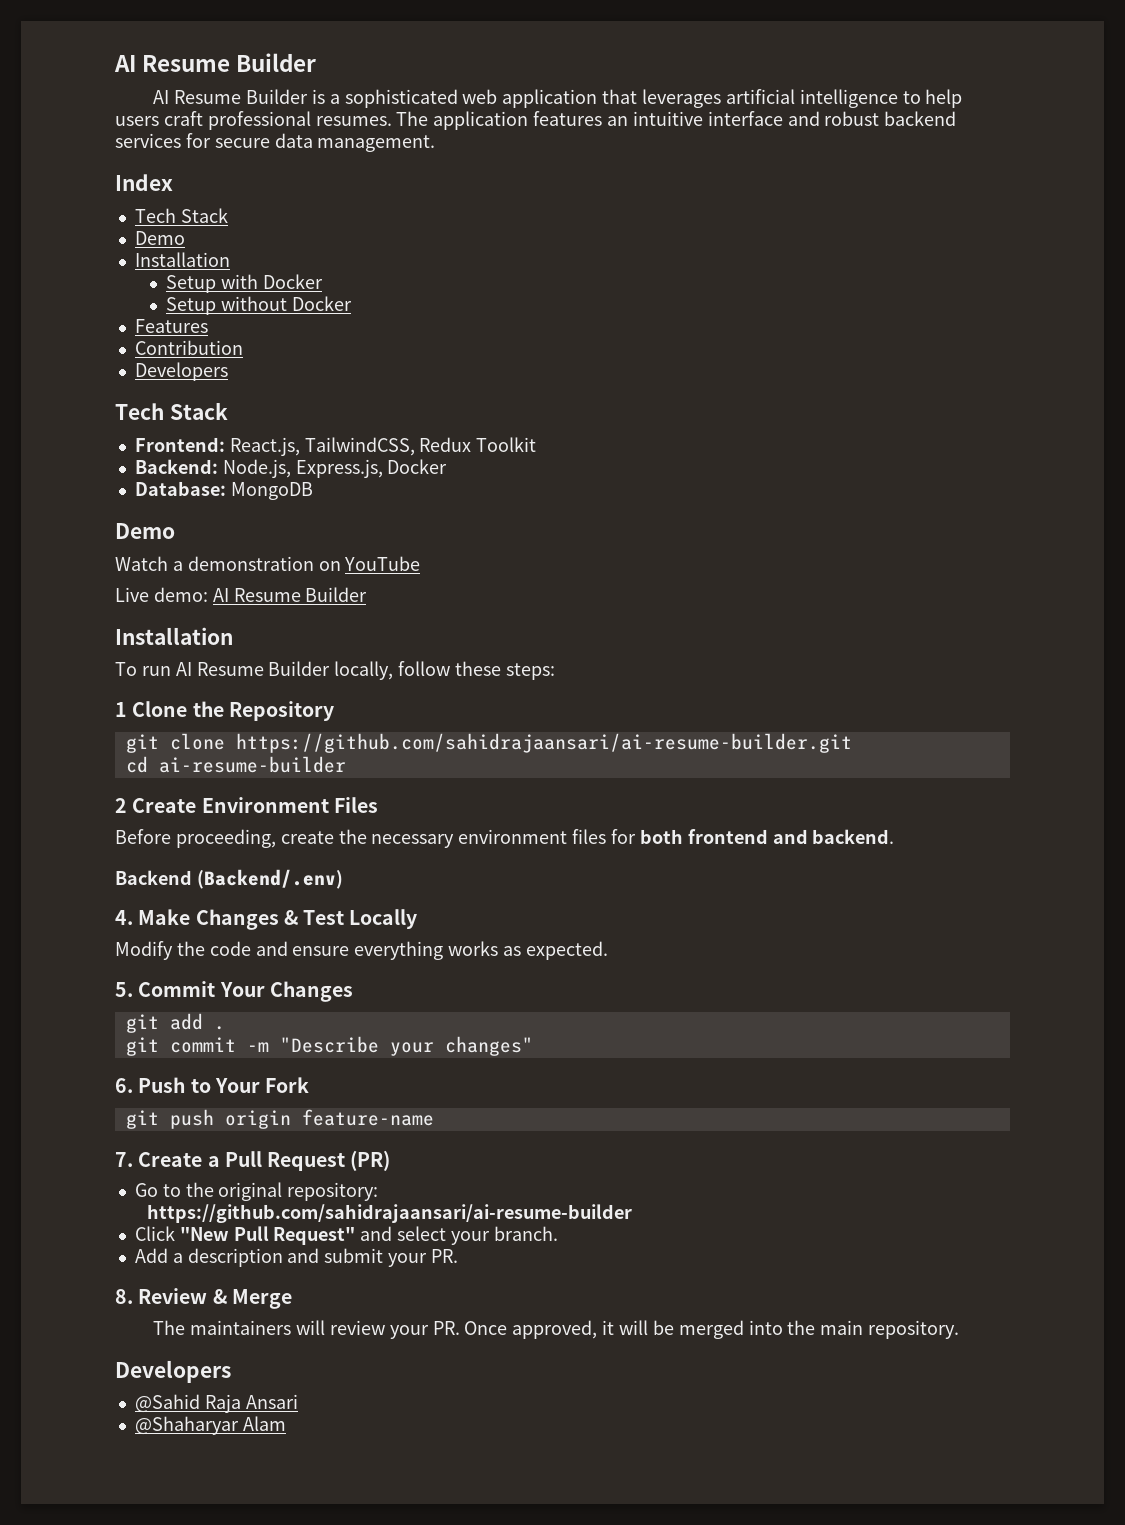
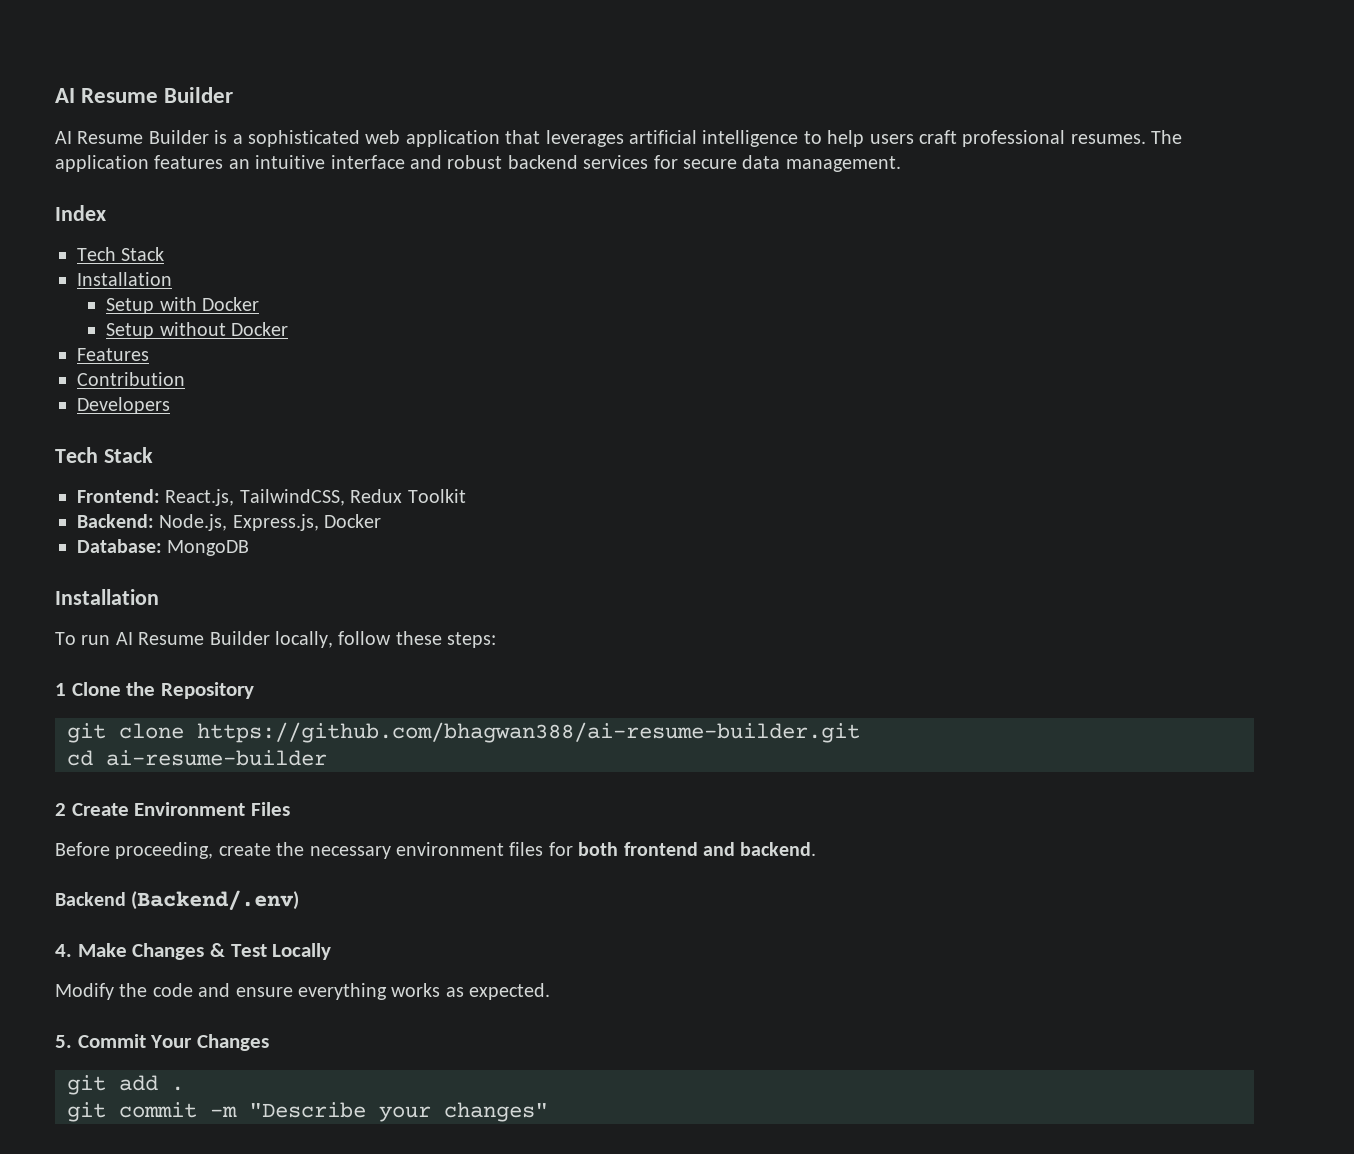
[134,231,185,245] // Demo -> (165, 254) none
[115,523,175,539] [115,556,421,571] [115,587,368,602] // Demo // Watch a demonstration on YouTube // Live demo: AI Resume Builder -> (250, 548) none
[235,733,852,753] https://github.com/sahidrajaansari/ai-resume-builder.git -> [197,722,860,743] https://github.com/bhagwan388/ai-resume-builder.git
[115,1077,310,1093] [125,1109,434,1129] [115,1150,391,1171] [134,1182,379,1201] [146,1204,632,1223] [134,1226,558,1245] [134,1248,458,1267] [115,1288,292,1309] [153,1320,960,1339] [115,1360,231,1383] [134,1394,298,1413] [134,1416,286,1435] // 6. Push to Your Fork // git push origin feature-name // 7. Create a Pull Request (PR) // Go to the original repository: // https://github.com/sahidrajaansari/ai-resume-builder // Click "New Pull Request" and select your branch. // Add a description and submit your PR. // 8. Review & Merge // The maintainers will review your PR. Once approved, it will be merged into the main repository. // Developers // @Sahid Raja Ansari // @Shaharyar Alam -> (548, 1112) none

